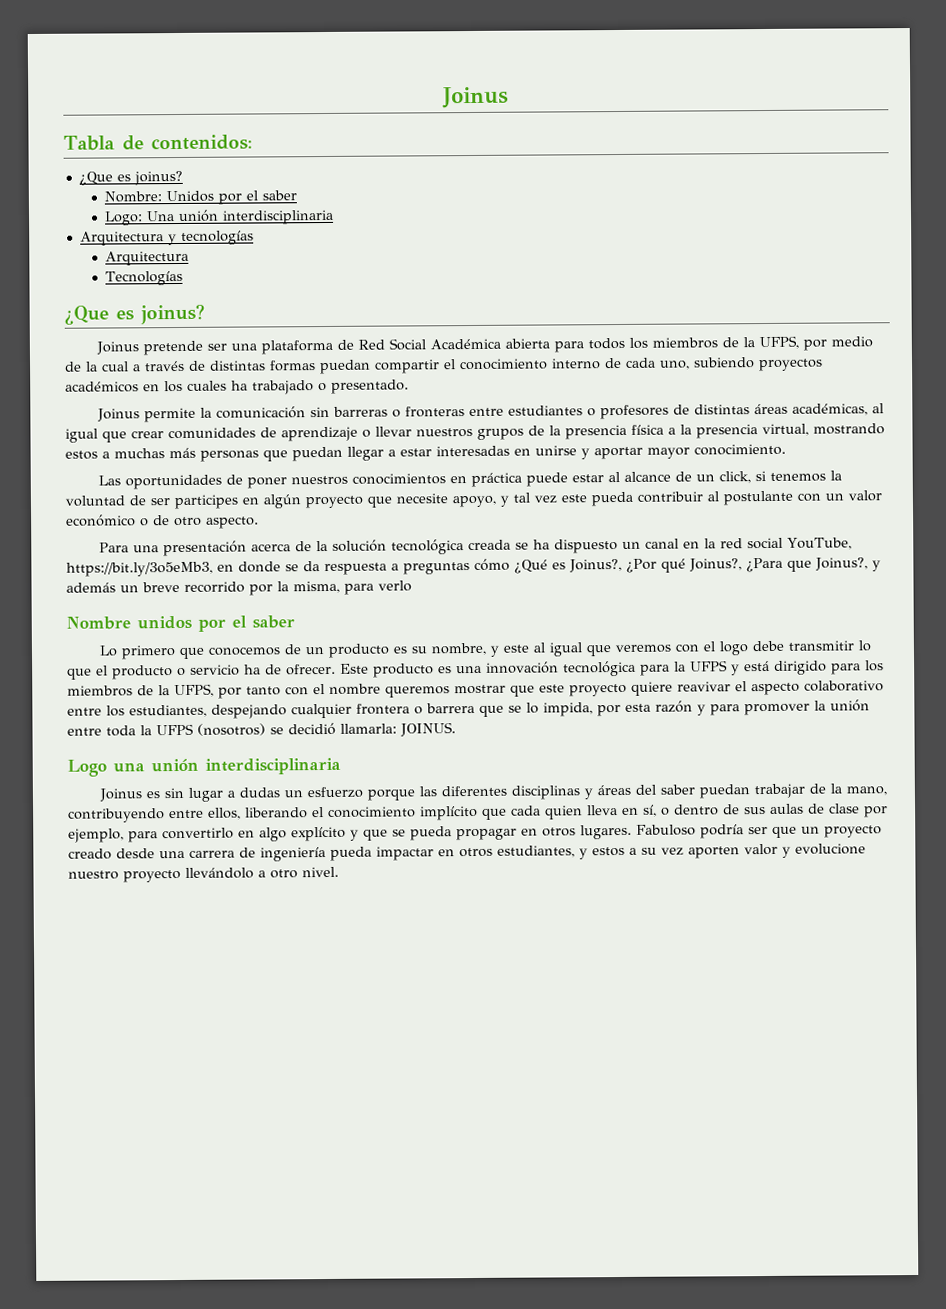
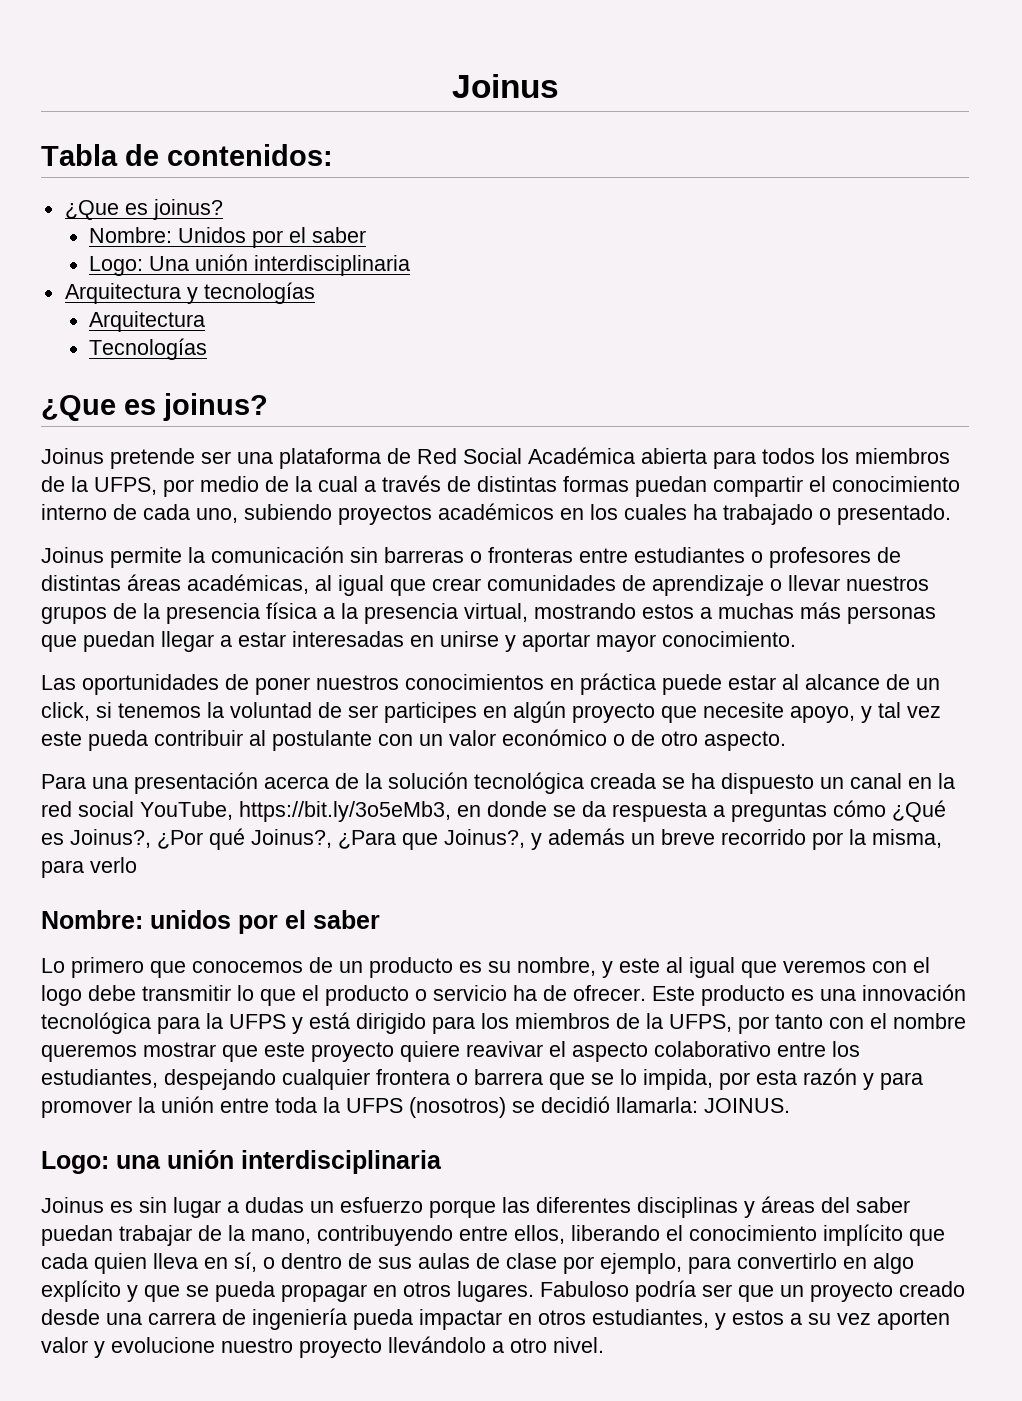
[66,616,131,630] Nombre -> [41,910,143,929] Nombre:
[67,759,107,777] Logo -> [41,1151,109,1174] Logo:

